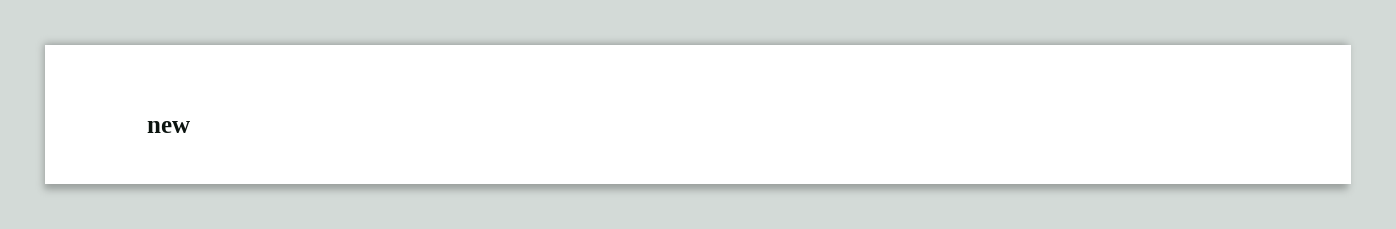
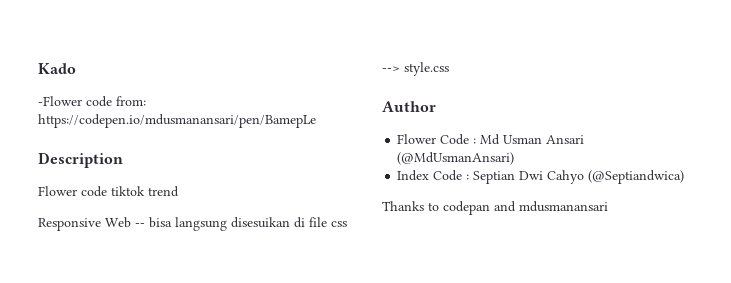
[147,121,190,133] new -> [38,63,76,74] [38,96,146,107] [38,114,316,128] [38,152,123,168] [38,186,179,197] [38,217,347,231] [382,62,449,76] [382,101,436,112] [397,134,585,145] [397,152,515,165] [397,170,685,184] [382,201,608,215] Kado // -Flower code from: https://codepen.io/mdusmanansari/pen/BamepLe // Description // Flower code tiktok trend // Responsive Web -- bisa langsung disesuikan di file css --> style.css // Author // Flower Code : Md Usman Ansari (@MdUsmanAnsari) // Index Code : Septian Dwi Cahyo (@Septiandwica) // Thanks to codepan and mdusmanansari

